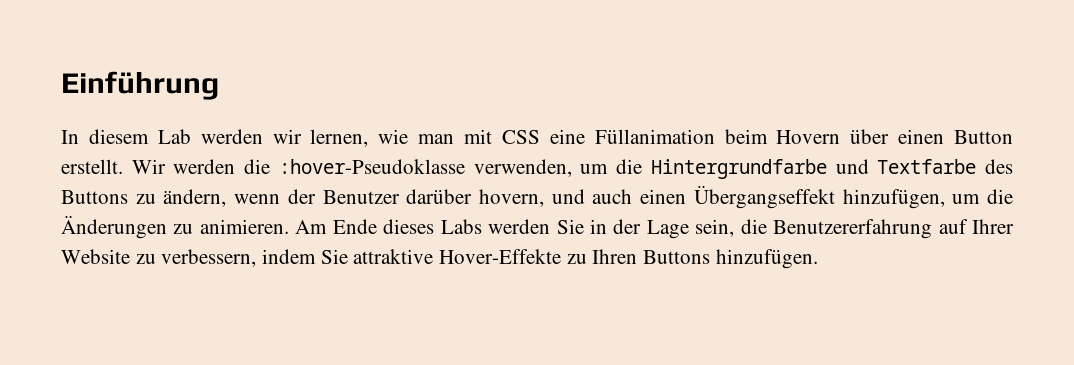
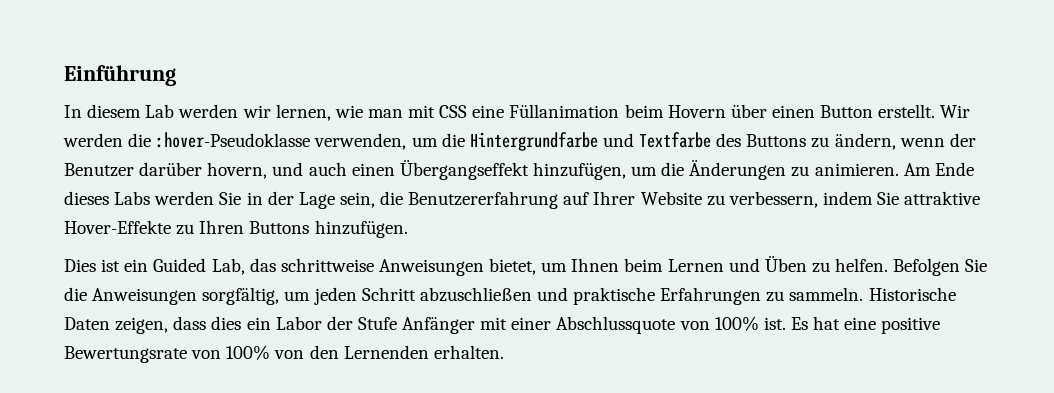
(818, 259) none -> [64,256,988,276] [64,287,956,305] [64,316,941,334] [64,345,504,363] // Dies ist ein Guided Lab, das schrittweise Anweisungen bietet, um Ihnen beim Lernen und Üben zu helfen. Befolgen Sie die Anweisungen sorgfältig, um jeden Schritt abzuschließen und praktische Erfahrungen zu sammeln. Historische Daten zeigen, dass dies ein Labor der Stufe Anfänger mit einer Abschlussquote von 100% ist. Es hat eine positive Bewertungsrate von 100% von den Lernenden erhalten.

